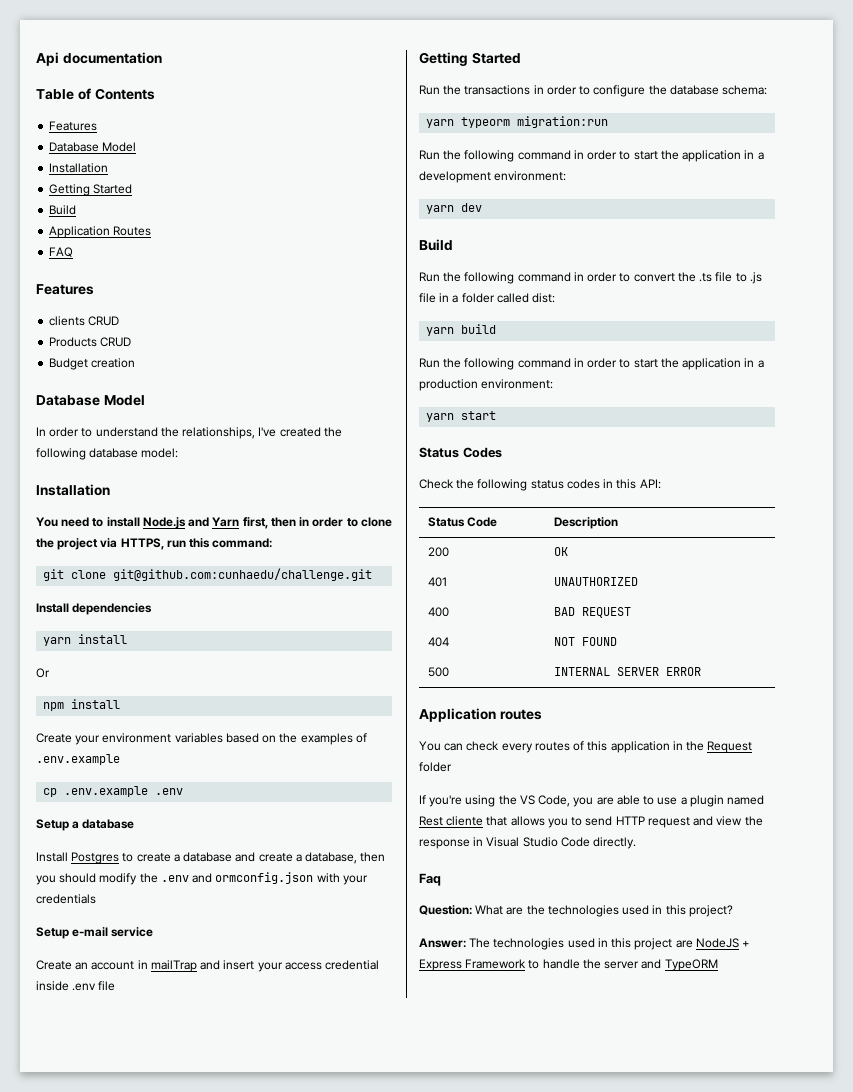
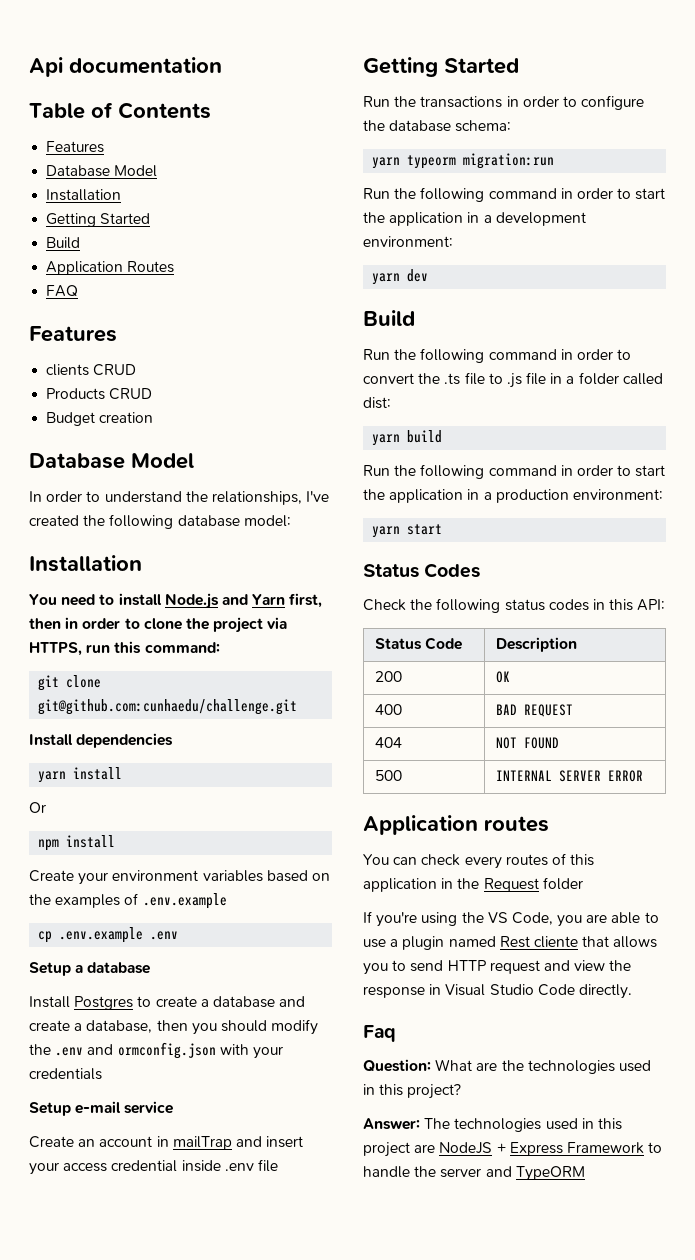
[427,577,447,587] [553,577,638,586] // 401 | UNAUTHORIZED -> (510, 677) none

